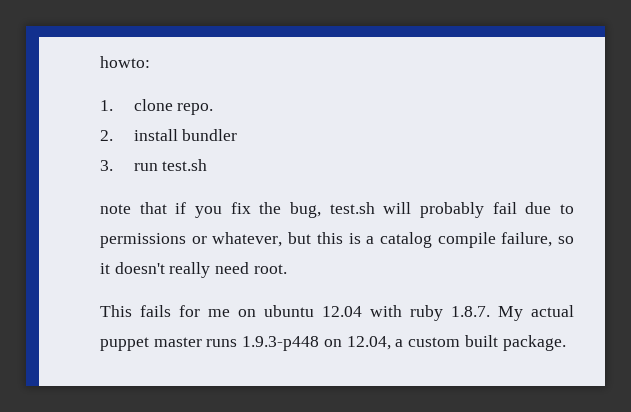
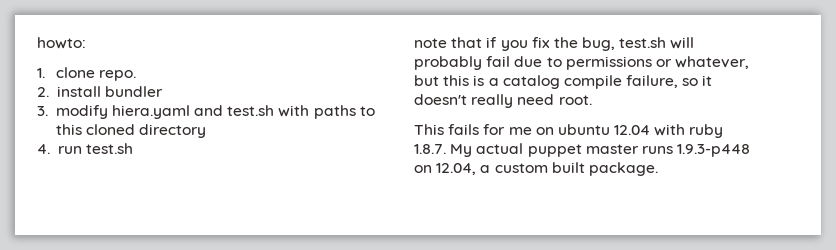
(113, 165) none -> [55,105,375,119] [55,124,207,138] [37,144,50,154] modify hiera.yaml and test.sh with paths to this cloned directory // 4.

